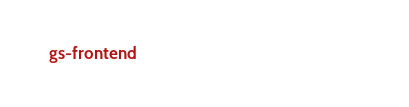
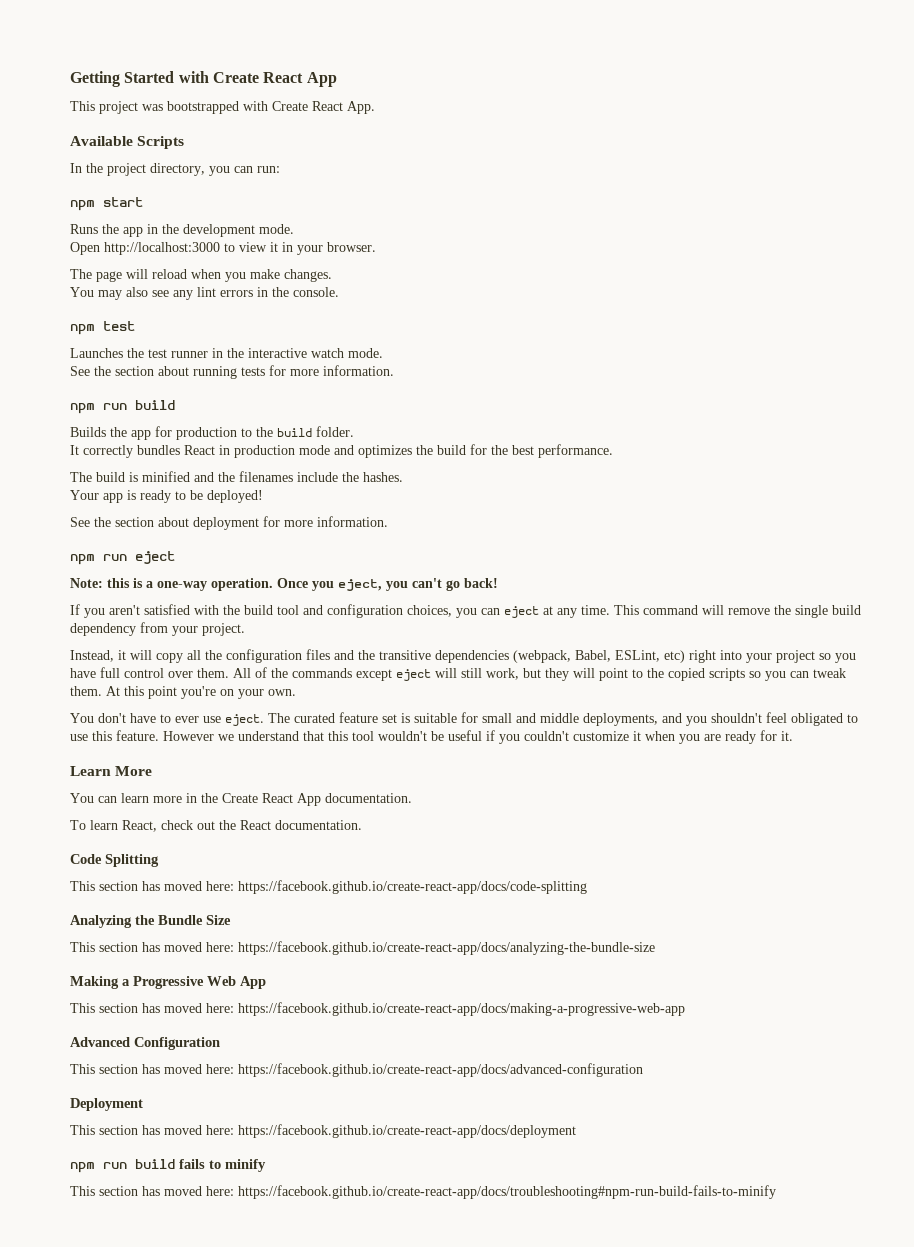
[49,46,137,63] gs-frontend -> [70,71,337,87] [70,101,375,114] [70,136,185,149] [70,163,280,176] [70,197,143,211] [70,224,294,237] [70,242,376,255] [70,269,332,282] [70,287,339,300] [70,321,135,335] [70,348,383,358] [70,365,394,379] [70,400,175,414] [70,426,354,440] [70,444,613,458] [70,471,403,482] [70,490,263,503] [70,516,388,530] [70,551,175,565] [70,578,498,591] [70,604,861,618] [70,622,245,636] [70,649,856,663] [70,667,846,681] [70,686,296,699] [70,712,858,726] [70,730,793,744] [70,766,153,776] [70,793,412,806] [70,820,362,832] [70,854,159,867] [70,880,587,894] [70,915,231,928] [70,941,655,955] [70,976,266,989] [70,1002,685,1016] [70,1037,220,1050] [70,1063,643,1077] [70,1098,143,1111] [70,1124,576,1138] [70,1159,266,1173] [70,1185,776,1199] Getting Started with Create React App // This project was bootstrapped with Create React App. // Available Scripts // In the project directory, you can run: // npm start // Runs the app in the development mode. // Open http://localhost:3000 to view it in your browser. // The page will reload when you make changes. // You may also see any lint errors in the console. // npm test // Launches the test runner in the interactive watch mode. // See the section about running tests for more information. // npm run build // Builds the app for production to the build folder. // It correctly bundles React in production mode and optimizes the build for the best performance. // The build is minified and the filenames include the hashes. // Your app is ready to be deployed! // See the section about deployment for more information. // npm run eject // Note: this is a one-way operation. Once you eject, you can't go back! // If you aren't satisfied with the build tool and configuration choices, you can eject at any time. This command will remove the single build dependency from your project. // Instead, it will copy all the configuration files and the transitive dependencies (webpack, Babel, ESLint, etc) right into your project so you have full control over them. All of the commands except eject will still work, but they will point to the copied scripts so you can tweak them. At this point you're on your own. // You don't have to ever use eject. The curated feature set is suitable for small and middle deployments, and you shouldn't feel obligated to use this feature. However we understand that this tool wouldn't be useful if you couldn't customize it when you are ready for it. // Learn More // You can learn more in the Create React App documentation. // To learn React, check out the React documentation. // Code Splitting // This section has moved here: https://facebook.github.io/create-react-app/docs/code-splitting // Analyzing the Bundle Size // This section has moved here: https://facebook.github.io/create-react-app/docs/analyzing-the-bundle-size // Making a Progressive Web App // This section has moved here: https://facebook.github.io/create-react-app/docs/making-a-progressive-web-app // Advanced Configuration // This section has moved here: https://facebook.github.io/create-react-app/docs/advanced-configuration // Deployment // This section has moved here: https://facebook.github.io/create-react-app/docs/deployment // npm run build fails to minify // This section has moved here: https://facebook.github.io/create-react-app/docs/troubleshooting#npm-run-build-fails-to-minify

